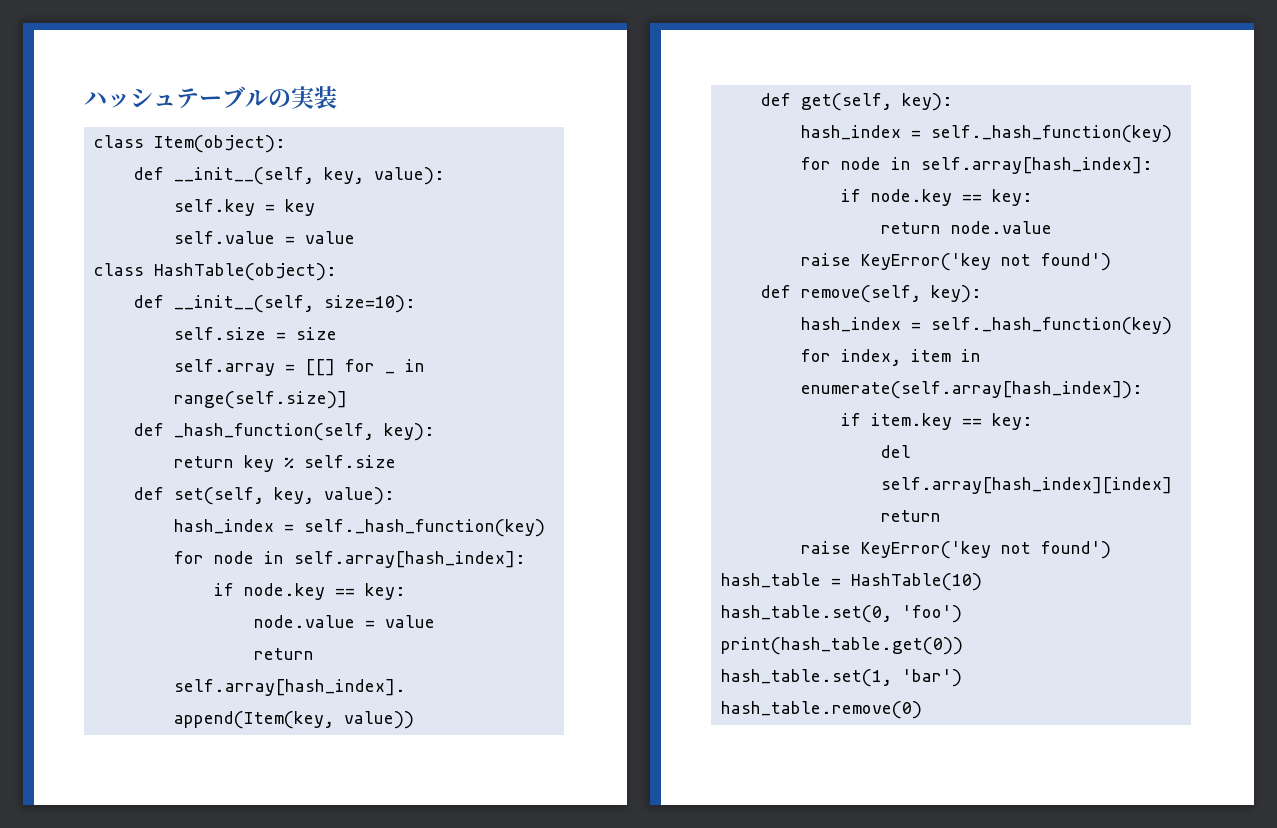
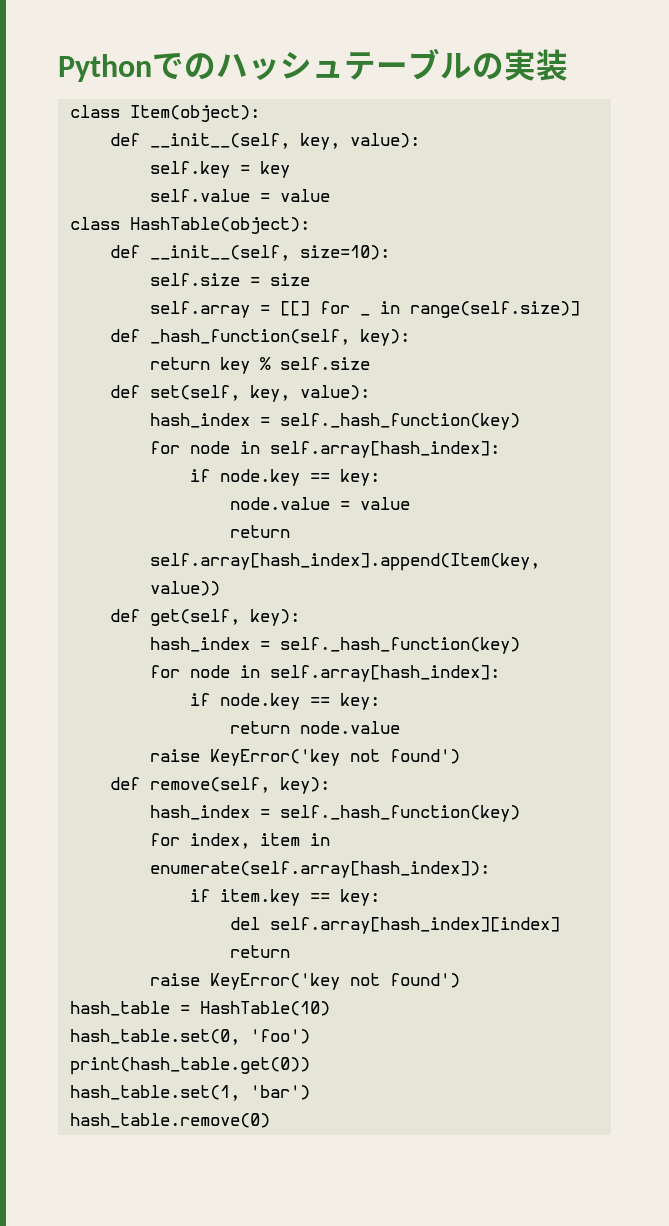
(84, 99) none -> [58,53,216,82] Pythonでの

